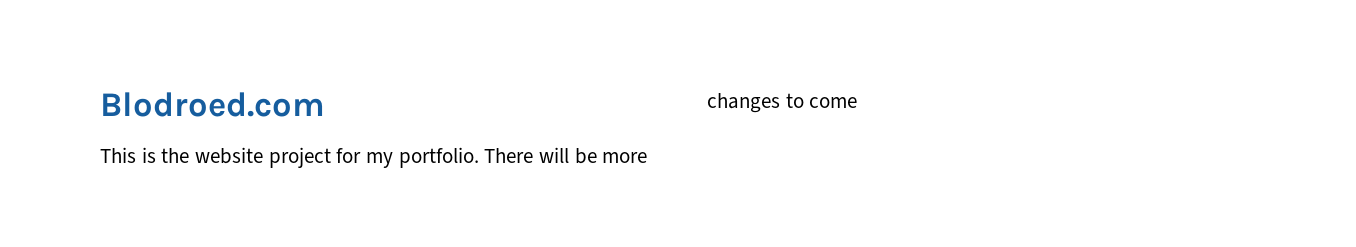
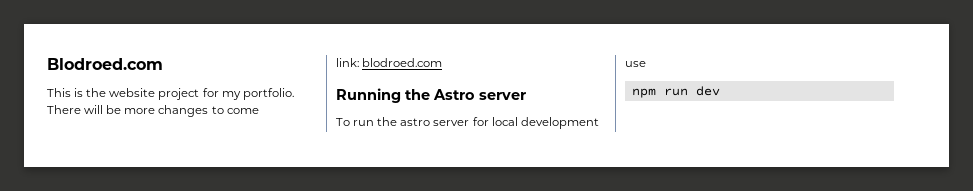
(858, 102) none -> [336,58,443,67] [336,88,526,103] [336,117,599,129] [625,61,646,67] [631,86,720,98] // link: blodroed.com // Running the Astro server // To run the astro server for local development use // npm run dev

